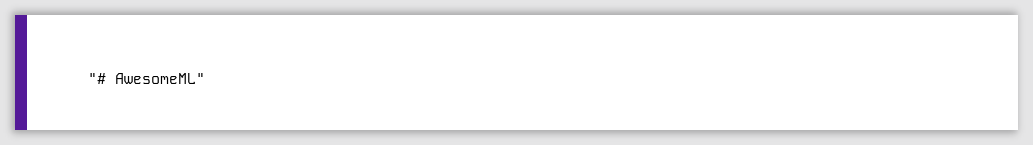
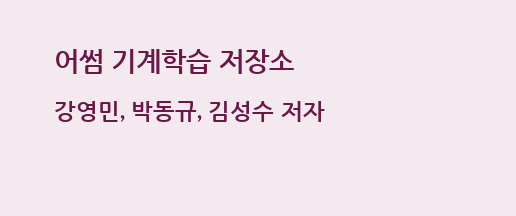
[88,73,205,84] "# AwesomeML" -> [54,49,294,74] [54,101,325,122] 어썸 기계학습 저장소 // 강영민, 박동규, 김성수 저자

